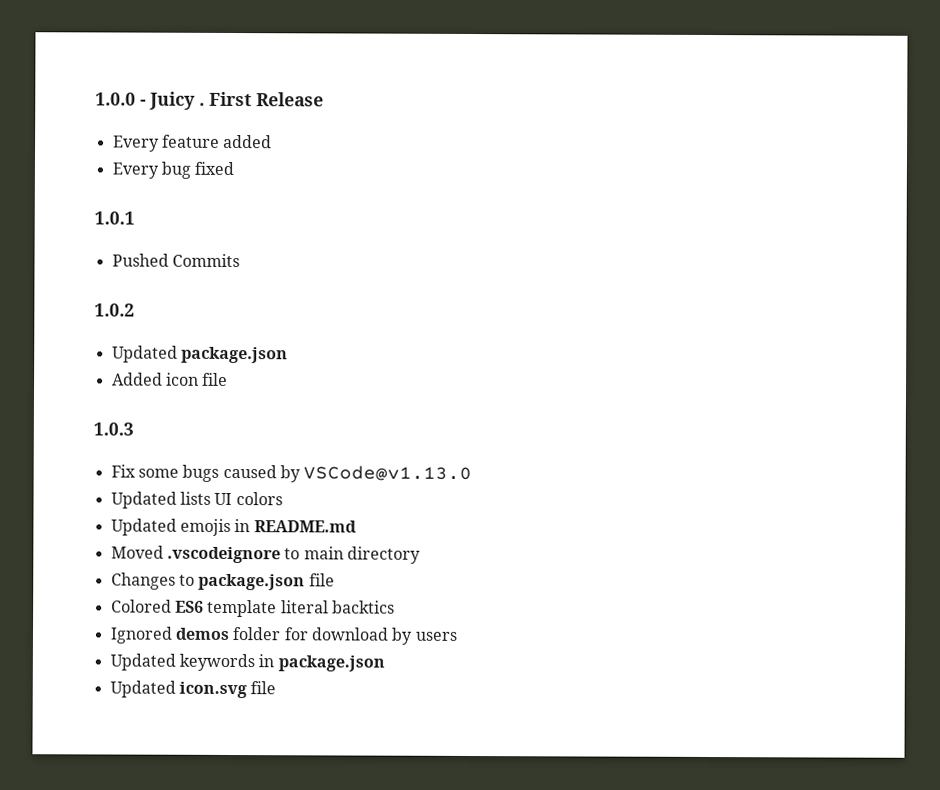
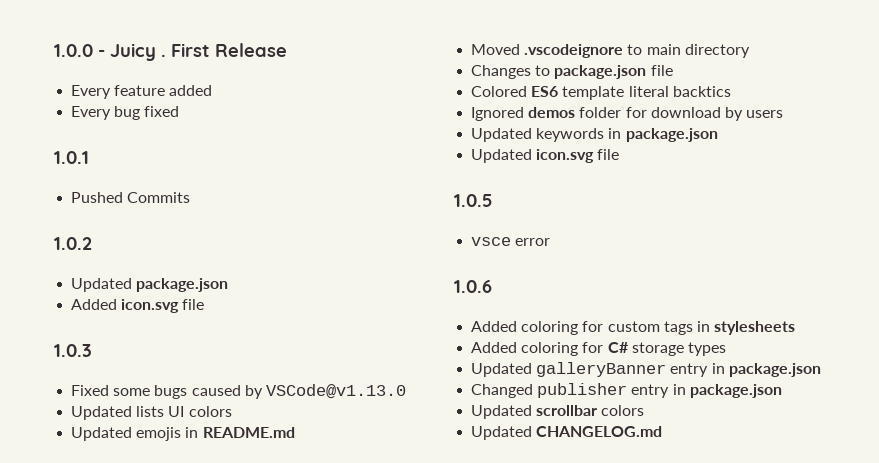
[165,372,199,386] icon -> [121,299,180,313] icon.svg
[110,464,136,478] Fix -> [71,385,110,396] Fixed
(277, 688) none -> [454,194,493,207] [471,237,551,246] [454,280,492,293] [471,321,796,335] [471,342,726,356] [471,362,821,377] [471,383,782,398] [471,405,645,419] [471,426,663,440] // 1.0.5 // vsce error // 1.0.6 // Added coloring for custom tags in stylesheets // Added coloring for C# storage types // Updated galleryBanner entry in package.json // Changed publisher entry in package.json // Updated scrollbar colors // Updated CHANGELOG.md

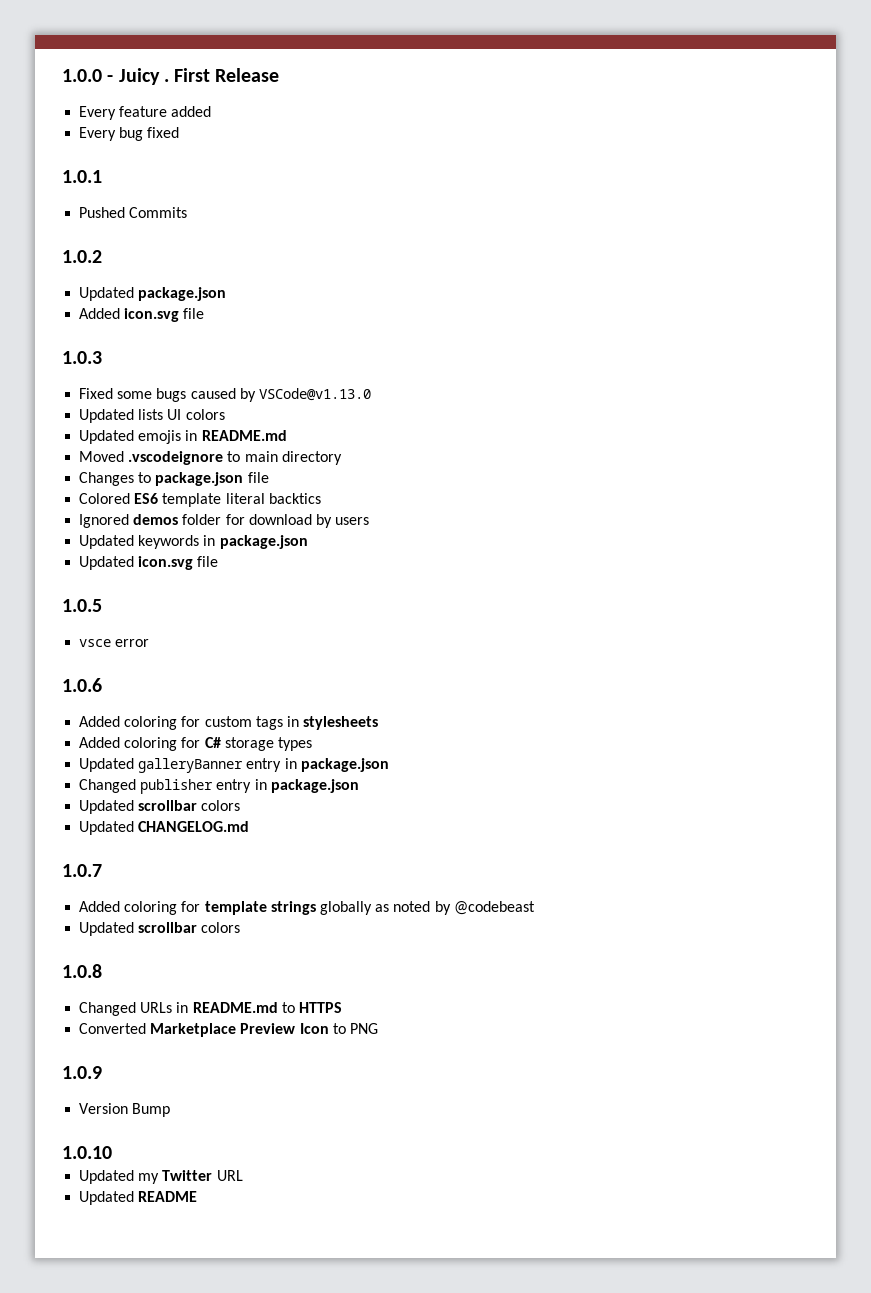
(663, 431) none -> [62,864,102,877] [79,901,535,915] [79,922,241,936] [62,964,102,978] [79,1002,342,1016] [79,1023,378,1037] [62,1066,102,1079] [79,1103,171,1117] [62,1146,112,1159] [79,1170,243,1184] [79,1191,198,1205] // 1.0.7 // Added coloring for template strings globally as noted by @codebeast // Updated scrollbar colors // 1.0.8 // Changed URLs in README.md to HTTPS // Converted Marketplace Preview Icon to PNG // 1.0.9 // Version Bump // 1.0.10 // Updated my Twitter URL // Updated README

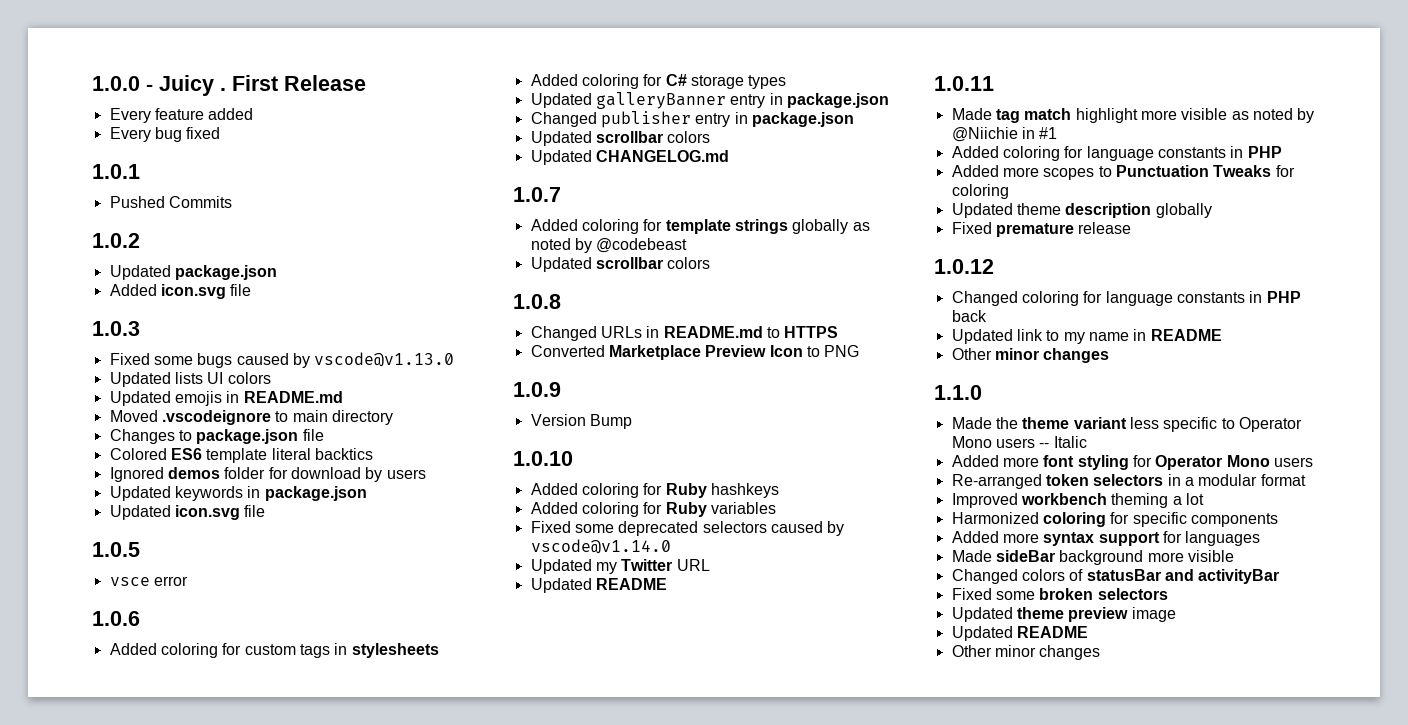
[258,388,371,401] VSCode@v1.13.0 -> [314,352,455,367] vscode@v1.13.0
(112, 1152) none -> [530,483,779,498] [530,502,776,517] [530,521,845,536] [530,539,671,554] // Added coloring for Ruby hashkeys // Added coloring for Ruby variables // Fixed some deprecated selectors caused by vscode@v1.14.0
(198, 1196) none -> [934,76,994,91] [951,108,1315,123] [951,127,1058,142] [951,146,1282,161] [951,165,1295,180] [951,184,1009,199] [951,203,1212,218] [951,222,1132,237] [934,259,994,274] [951,291,1301,306] [951,310,987,322] [951,329,1222,344] [951,348,1110,363] [934,385,982,400] [951,417,1302,432] [951,436,1087,448] [951,455,1313,470] [951,474,1306,489] [951,493,1204,508] [951,512,1278,527] [951,531,1261,546] [951,550,1234,565] [951,569,1280,584] [951,588,1168,600] [951,607,1176,622] [951,626,1088,641] [951,645,1101,660] // 1.0.11 // Made tag match highlight more visible as noted by @Niichie in #1 // Added coloring for language constants in PHP // Added more scopes to Punctuation Tweaks for coloring // Updated theme description globally // Fixed premature release // 1.0.12 // Changed coloring for language constants in PHP back // Updated link to my name in README // Other minor changes // 1.1.0 // Made the theme variant less specific to Operator Mono users -- Italic // Added more font styling for Operator Mono users // Re-arranged token selectors in a modular format // Improved workbench theming a lot // Harmonized coloring for specific components // Added more syntax support for languages // Made sideBar background more visible // Changed colors of statusBar and activityBar // Fixed some broken selectors // Updated theme preview image // Updated README // Other minor changes

